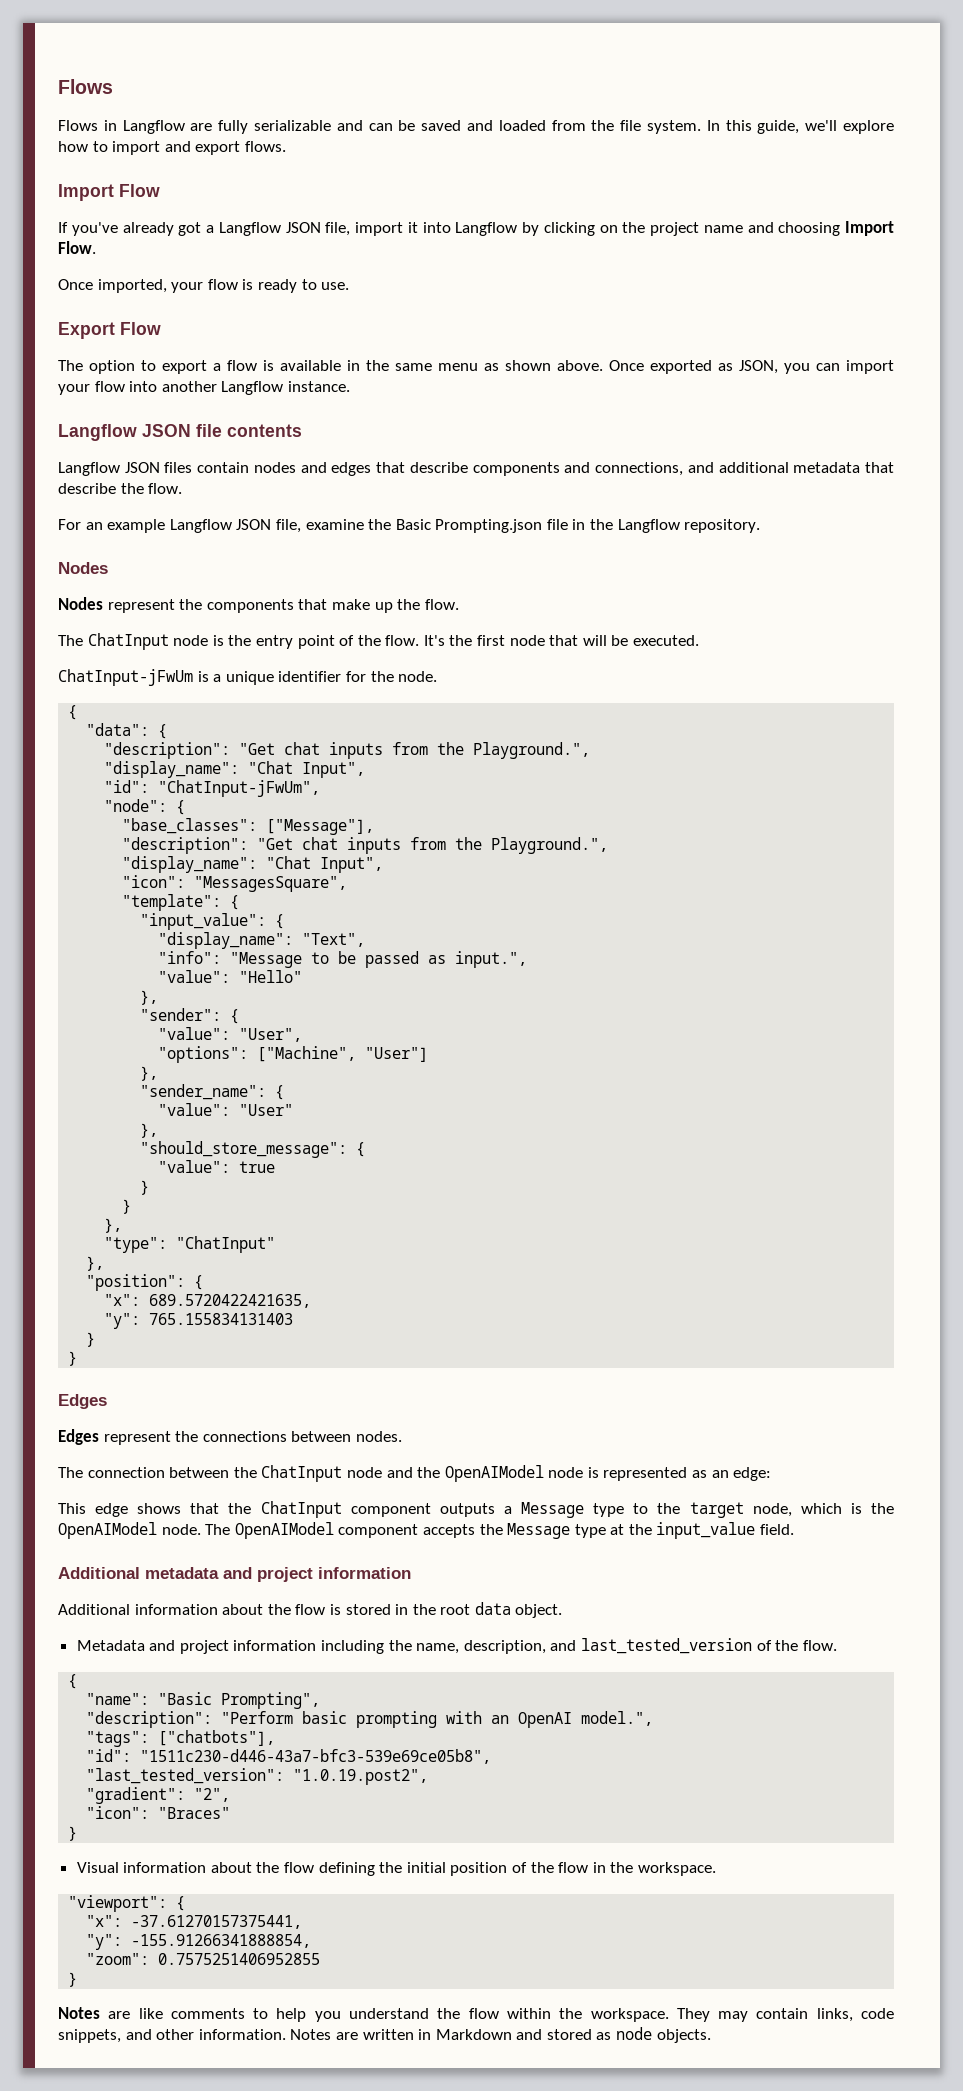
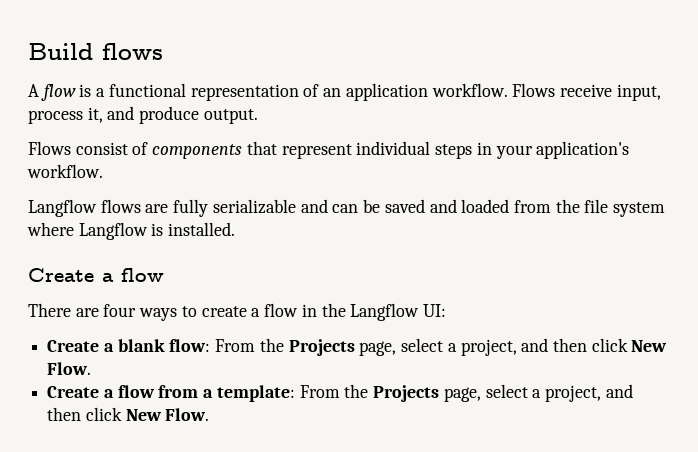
[58,79,113,94] [58,120,185,134] Flows // Flows in Langflow -> [28,43,163,60] [28,83,661,101] [28,106,258,124] [28,141,630,159] [27,164,103,178] [28,199,141,217] Build flows // A flow is a functional representation of an application workflow. Flows receive input, process it, and produce output. // Flows consist of components that represent individual steps in your application's workflow. // Langflow flows
[646,120,894,134] [58,141,286,155] [58,184,160,201] [58,221,894,236] [58,241,96,254] [58,279,350,293] [58,322,161,339] [58,360,894,374] [58,381,350,395] [58,424,302,441] [58,462,895,476] [58,483,183,494] [58,519,761,533] [58,562,108,574] [58,597,459,613] [58,633,700,650] [58,669,438,686] [68,705,78,720] [86,723,168,739] [104,742,591,759] [104,761,366,778] [104,780,321,797] [104,799,186,815] [122,818,375,835] [122,837,609,854] [122,856,384,873] [122,875,348,892] [122,894,240,911] [140,913,285,930] [158,932,366,949] [158,951,528,968] [158,970,303,983] [140,990,159,1005] [140,1008,240,1024] [158,1027,303,1042] [158,1046,429,1063] [140,1066,159,1081] [140,1084,285,1100] [158,1103,294,1116] [140,1123,159,1138] [140,1141,366,1158] [158,1160,276,1173] [140,1180,150,1195] [122,1199,132,1214] [104,1218,123,1233] [104,1236,276,1253] [86,1256,105,1271] [86,1274,204,1291] [104,1294,312,1308] [104,1313,294,1329] [86,1332,96,1347] [68,1351,78,1366] [58,1394,107,1409] [58,1429,402,1445] [58,1465,772,1482] [58,1501,895,1518] [58,1522,795,1539] [58,1567,411,1582] [58,1602,563,1618] [76,1638,837,1654] [68,1674,78,1689] [86,1692,321,1709] [86,1711,654,1728] [86,1730,276,1747] [86,1749,492,1764] [86,1768,429,1785] [86,1787,231,1804] [86,1806,231,1819] [68,1826,78,1841] [76,1862,716,1876] [68,1895,186,1912] [86,1915,303,1929] [86,1934,312,1950] [86,1953,321,1965] [68,1972,78,1987] [58,2007,894,2022] [58,2027,711,2043] system. In this guide, we'll explore how to import and export flows. // Import Flow // If you've already got a Langflow JSON file, import it into Langflow by clicking on the project name and choosing Import Flow. // Once imported, your flow is ready to use. // Export Flow // The option to export a flow is available in the same menu as shown above. Once exported as JSON, you can import your flow into another Langflow instance. // Langflow JSON file contents // Langflow JSON files contain nodes and edges that describe components and connections, and additional metadata that describe the flow. // For an example Langflow JSON file, examine the Basic Prompting.json file in the Langflow repository. // Nodes // Nodes represent the components that make up the flow. // The ChatInput node is the entry point of the flow. It's the first node that will be executed. // ChatInput-jFwUm is a unique identifier for the node. // { // "data": { // "description": "Get chat inputs from the Playground.", // "display_name": "Chat Input", // "id": "ChatInput-jFwUm", // "node": { // "base_classes": ["Message"], // "description": "Get chat inputs from the Playground.", // "display_name": "Chat Input", // "icon": "MessagesSquare", // "template": { // "input_value": { // "display_name": "Text", // "info": "Message to be passed as input.", // "value": "Hello" // }, // "sender": { // "value": "User", // "options": ["Machine", "User"] // }, // "sender_name": { // "value": "User" // }, // "should_store_message": { // "value": true // } // } // }, // "type": "ChatInput" // }, // "position": { // "x": 689.5720422421635, // "y": 765.155834131403 // } // } // Edges // Edges represent the connections between nodes. // The connection between the ChatInput node and the OpenAIModel node is represented as an edge: // This edge shows that the ChatInput component outputs a Message type to the target node, which is the OpenAIModel node. The OpenAIModel component accepts the Message type at the input_value field. // Additional metadata and project information // Additional information about the flow is stored in the root data object. // Metadata and project information including the name, description, and last_tested_version of the flow. // { // "name": "Basic Prompting", // "description": "Perform basic prompting with an OpenAI model.", // "tags": ["chatbots"], // "id": "1511c230-d446-43a7-bfc3-539e69ce05b8", // "last_tested_version": "1.0.19.post2", // "gradient": "2", // "icon": "Braces" // } // Visual information about the flow defining the initial position of the flow in the workspace. // "viewport": { // "x": -37.61270157375441, // "y": -155.91266341888854, // "zoom": 0.7575251406952855 // } // Notes are like comments to help you understand the flow within the workspace. They may contain links, code snippets, and other information. Notes are written in Markdown and stored as node objects. -> [613,202,666,217] [27,222,236,240] [28,268,164,282] [28,303,446,321] [47,338,668,356] [47,362,92,375] [47,384,633,402] [47,407,210,421] system where Langflow is installed. // Create a flow // There are four ways to create a flow in the Langflow UI: // Create a blank flow: From the Projects page, select a project, and then click New Flow. // Create a flow from a template: From the Projects page, select a project, and then click New Flow.

